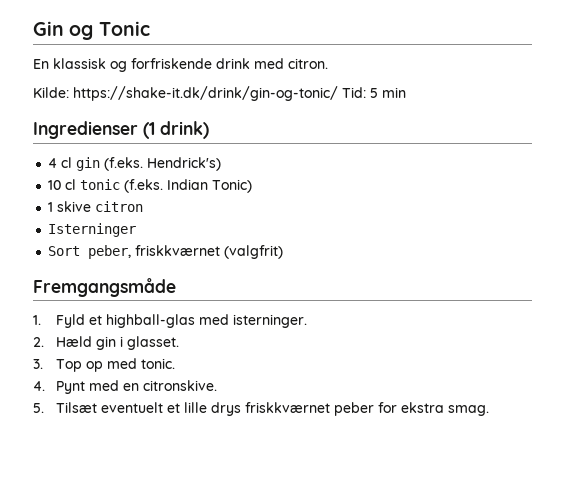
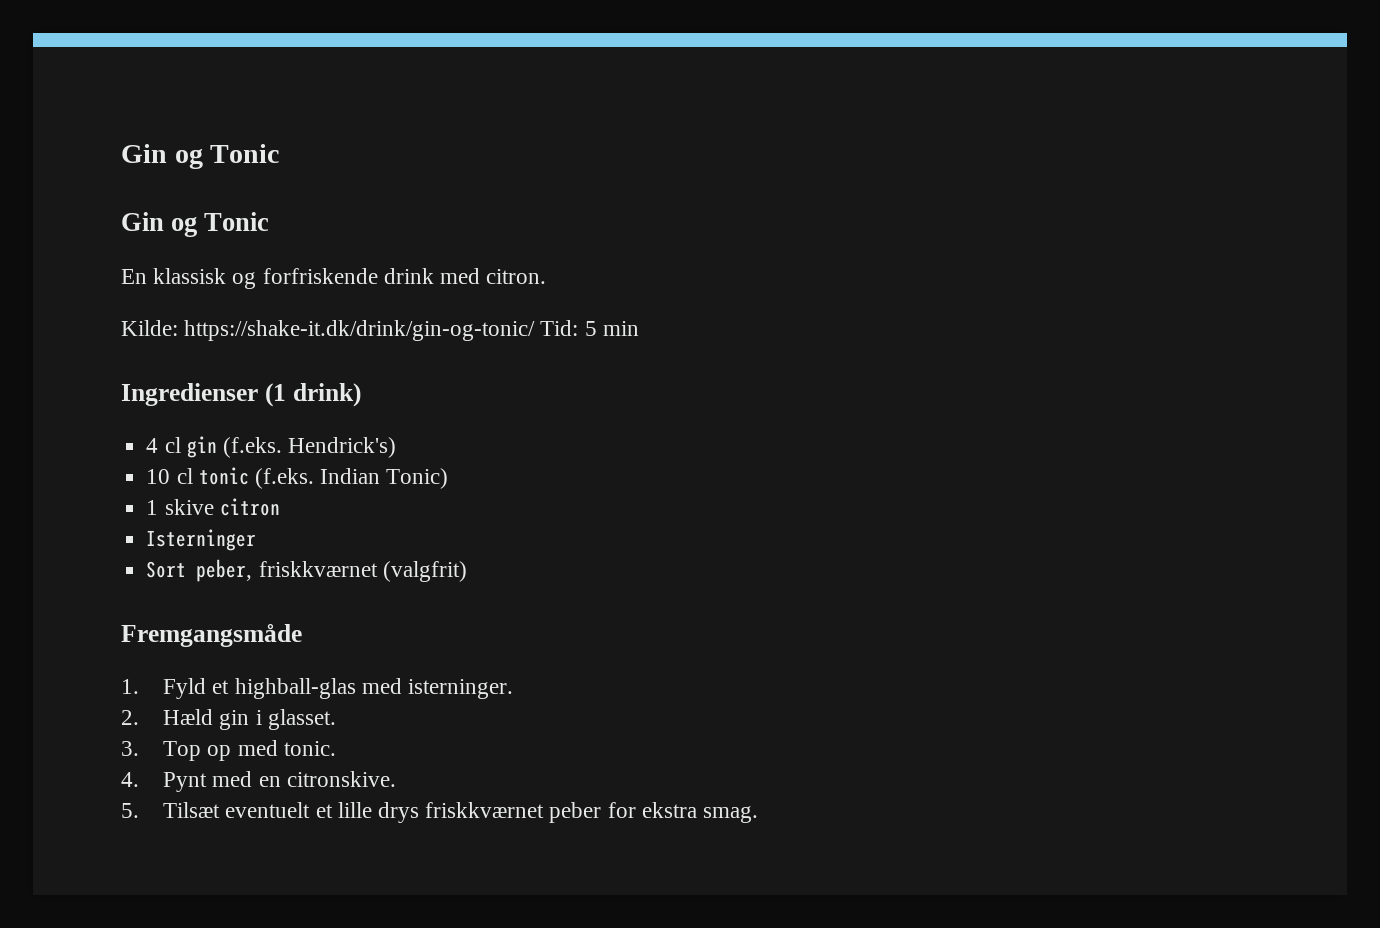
[33,21,150,40] Gin og Tonic -> [121,144,280,169] [121,212,270,237] Gin og Tonic // Gin og Tonic

